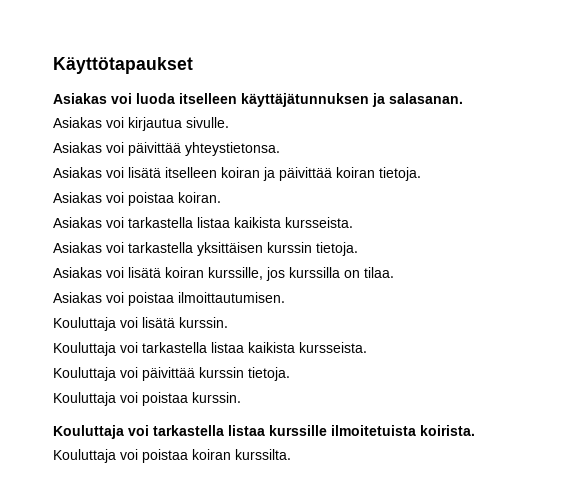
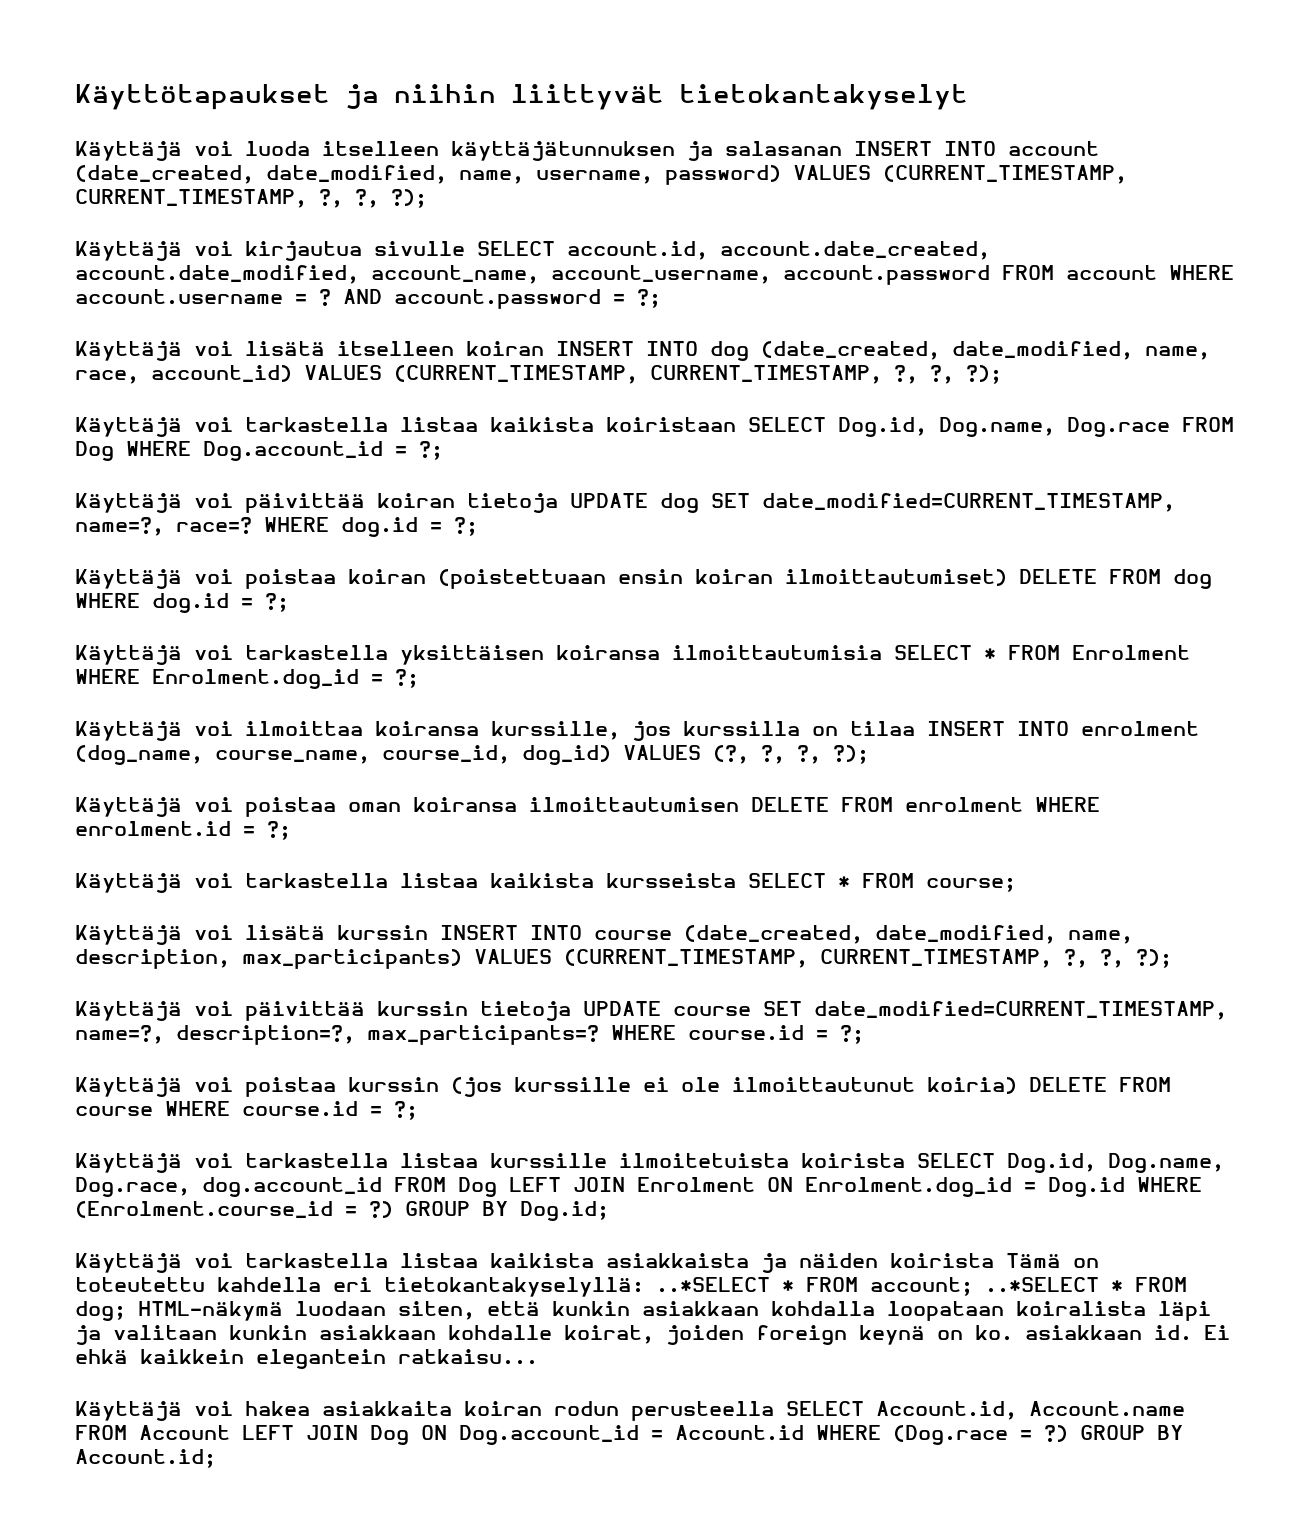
[53,93,107,104] // Asiakas -> [345,84,968,110] [75,141,182,161] ja niihin liittyvät tietokantakyselyt // Käyttäjä
[389,93,463,104] [53,117,229,131] [53,142,280,156] [53,167,421,181] [53,192,221,206] [53,217,353,228] [53,242,358,256] [53,267,394,281] [53,292,285,306] [53,317,228,331] [53,342,367,356] [53,367,290,381] [53,392,241,406] [53,425,124,439] salasanan. // Asiakas voi kirjautua sivulle. // Asiakas voi päivittää yhteystietonsa. // Asiakas voi lisätä itselleen koiran ja päivittää koiran tietoja. // Asiakas voi poistaa koiran. // Asiakas voi tarkastella listaa kaikista kursseista. // Asiakas voi tarkastella yksittäisen kurssin tietoja. // Asiakas voi lisätä koiran kurssille, jos kurssilla on tilaa. // Asiakas voi poistaa ilmoittautumisen. // Kouluttaja voi lisätä kurssin. // Kouluttaja voi tarkastella listaa kaikista kursseista. // Kouluttaja voi päivittää kurssin tietoja. // Kouluttaja voi poistaa kurssin. // Kouluttaja -> [725,141,1099,156] [75,165,1127,185] [75,189,427,208] [75,241,990,261] [75,265,1234,285] [75,289,661,309] [75,341,1210,361] [75,365,1002,384] [75,417,1234,437] [75,441,443,461] [75,493,1175,513] [75,517,478,537] [75,569,1212,589] [75,593,289,613] [75,645,1190,665] [75,669,419,689] [75,721,1199,741] [75,745,869,765] [75,797,1100,817] [75,821,291,840] [75,873,1016,893] [75,925,1133,945] [75,949,1172,969] [75,1001,1227,1021] [75,1025,864,1045] [75,1077,1171,1097] [75,1101,418,1120] [75,1153,182,1173] salasanan INSERT INTO account (date_created, date_modified, name, username, password) VALUES (CURRENT_TIMESTAMP, CURRENT_TIMESTAMP, ?, ?, ?); // Käyttäjä voi kirjautua sivulle SELECT account.id, account.date_created, account.date_modified, account_name, account_username, account.password FROM account WHERE account.username = ? AND account.password = ?; // Käyttäjä voi lisätä itselleen koiran INSERT INTO dog (date_created, date_modified, name, race, account_id) VALUES (CURRENT_TIMESTAMP, CURRENT_TIMESTAMP, ?, ?, ?); // Käyttäjä voi tarkastella listaa kaikista koiristaan SELECT Dog.id, Dog.name, Dog.race FROM Dog WHERE Dog.account_id = ?; // Käyttäjä voi päivittää koiran tietoja UPDATE dog SET date_modified=CURRENT_TIMESTAMP, name=?, race=? WHERE dog.id = ?; // Käyttäjä voi poistaa koiran (poistettuaan ensin koiran ilmoittautumiset) DELETE FROM dog WHERE dog.id = ?; // Käyttäjä voi tarkastella yksittäisen koiransa ilmoittautumisia SELECT * FROM Enrolment WHERE Enrolment.dog_id = ?; // Käyttäjä voi ilmoittaa koiransa kurssille, jos kurssilla on tilaa INSERT INTO enrolment (dog_name, course_name, course_id, dog_id) VALUES (?, ?, ?, ?); // Käyttäjä voi poistaa oman koiransa ilmoittautumisen DELETE FROM enrolment WHERE enrolment.id = ?; // Käyttäjä voi tarkastella listaa kaikista kursseista SELECT * FROM course; // Käyttäjä voi lisätä kurssin INSERT INTO course (date_created, date_modified, name, description, max_participants) VALUES (CURRENT_TIMESTAMP, CURRENT_TIMESTAMP, ?, ?, ?); // Käyttäjä voi päivittää kurssin tietoja UPDATE course SET date_modified=CURRENT_TIMESTAMP, name=?, description=?, max_participants=? WHERE course.id = ?; // Käyttäjä voi poistaa kurssin (jos kurssille ei ole ilmoittautunut koiria) DELETE FROM course WHERE course.id = ?; // Käyttäjä
[420,425,475,436] [53,449,291,463] koirista. // Kouluttaja voi poistaa koiran kurssilta. -> [801,1153,1224,1173] [75,1177,1202,1197] [75,1201,609,1221] [75,1253,1099,1273] [75,1277,1187,1297] [75,1301,1211,1321] [75,1325,1230,1345] [75,1349,538,1369] [75,1401,1185,1421] [75,1425,1183,1445] [75,1449,216,1468] koirista SELECT Dog.id, Dog.name, Dog.race, dog.account_id FROM Dog LEFT JOIN Enrolment ON Enrolment.dog_id = Dog.id WHERE (Enrolment.course_id = ?) GROUP BY Dog.id; // Käyttäjä voi tarkastella listaa kaikista asiakkaista ja näiden koirista Tämä on toteutettu kahdella eri tietokantakyselyllä: ..*SELECT * FROM account; ..*SELECT * FROM dog; HTML-näkymä luodaan siten, että kunkin asiakkaan kohdalla loopataan koiralista läpi ja valitaan kunkin asiakkaan kohdalle koirat, joiden foreign keynä on ko. asiakkaan id. Ei ehkä kaikkein elegantein ratkaisu... // Käyttäjä voi hakea asiakkaita koiran rodun perusteella SELECT Account.id, Account.name FROM Account LEFT JOIN Dog ON Dog.account_id = Account.id WHERE (Dog.race = ?) GROUP BY Account.id;

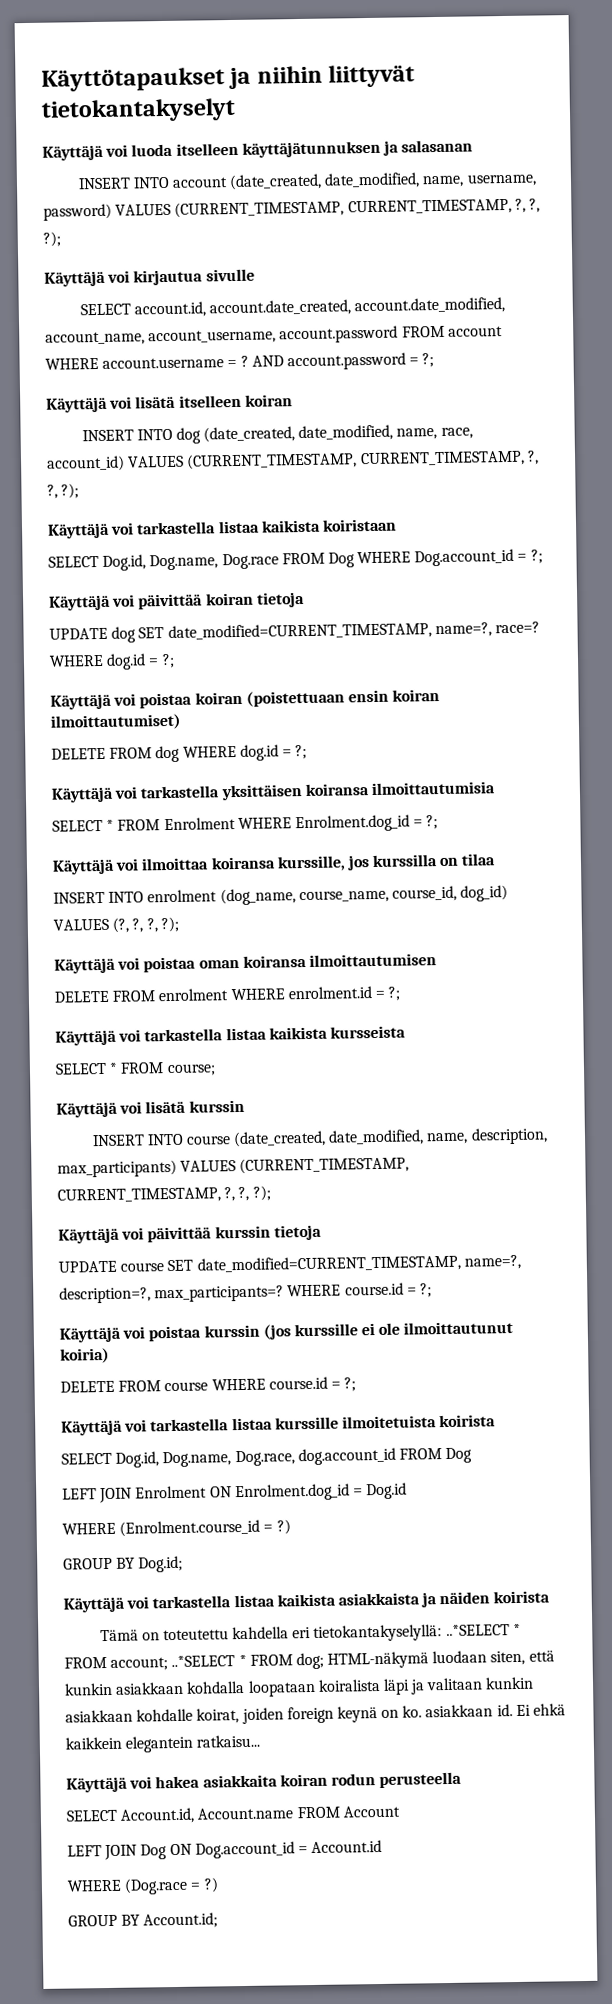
(842, 148) none -> (474, 146) //
(465, 248) none -> (255, 275) //
(544, 348) none -> (293, 400) //
(736, 424) none -> (397, 525) //
(558, 503) none -> (305, 599) //
(1007, 577) none -> (181, 722) //
(882, 652) none -> (495, 788) //
(915, 728) none -> (497, 859) //
(739, 804) none -> (437, 960) //
(736, 880) none -> (406, 1032) //
(428, 932) none -> (245, 1106) //
(571, 1011) none -> (322, 1232) //
(1017, 1085) none -> (110, 1355) //
(905, 1160) none -> (497, 1421) //
(497, 1187) none -> (473, 1455) //
(1125, 1187) none -> (408, 1491) //
(393, 1209) none -> (291, 1527) //
(994, 1260) none -> (551, 1597) //
(774, 1411) none -> (463, 1780) //
(230, 1432) none -> (400, 1811) //
(804, 1433) none -> (383, 1846) //
(1068, 1433) none -> (219, 1885) //

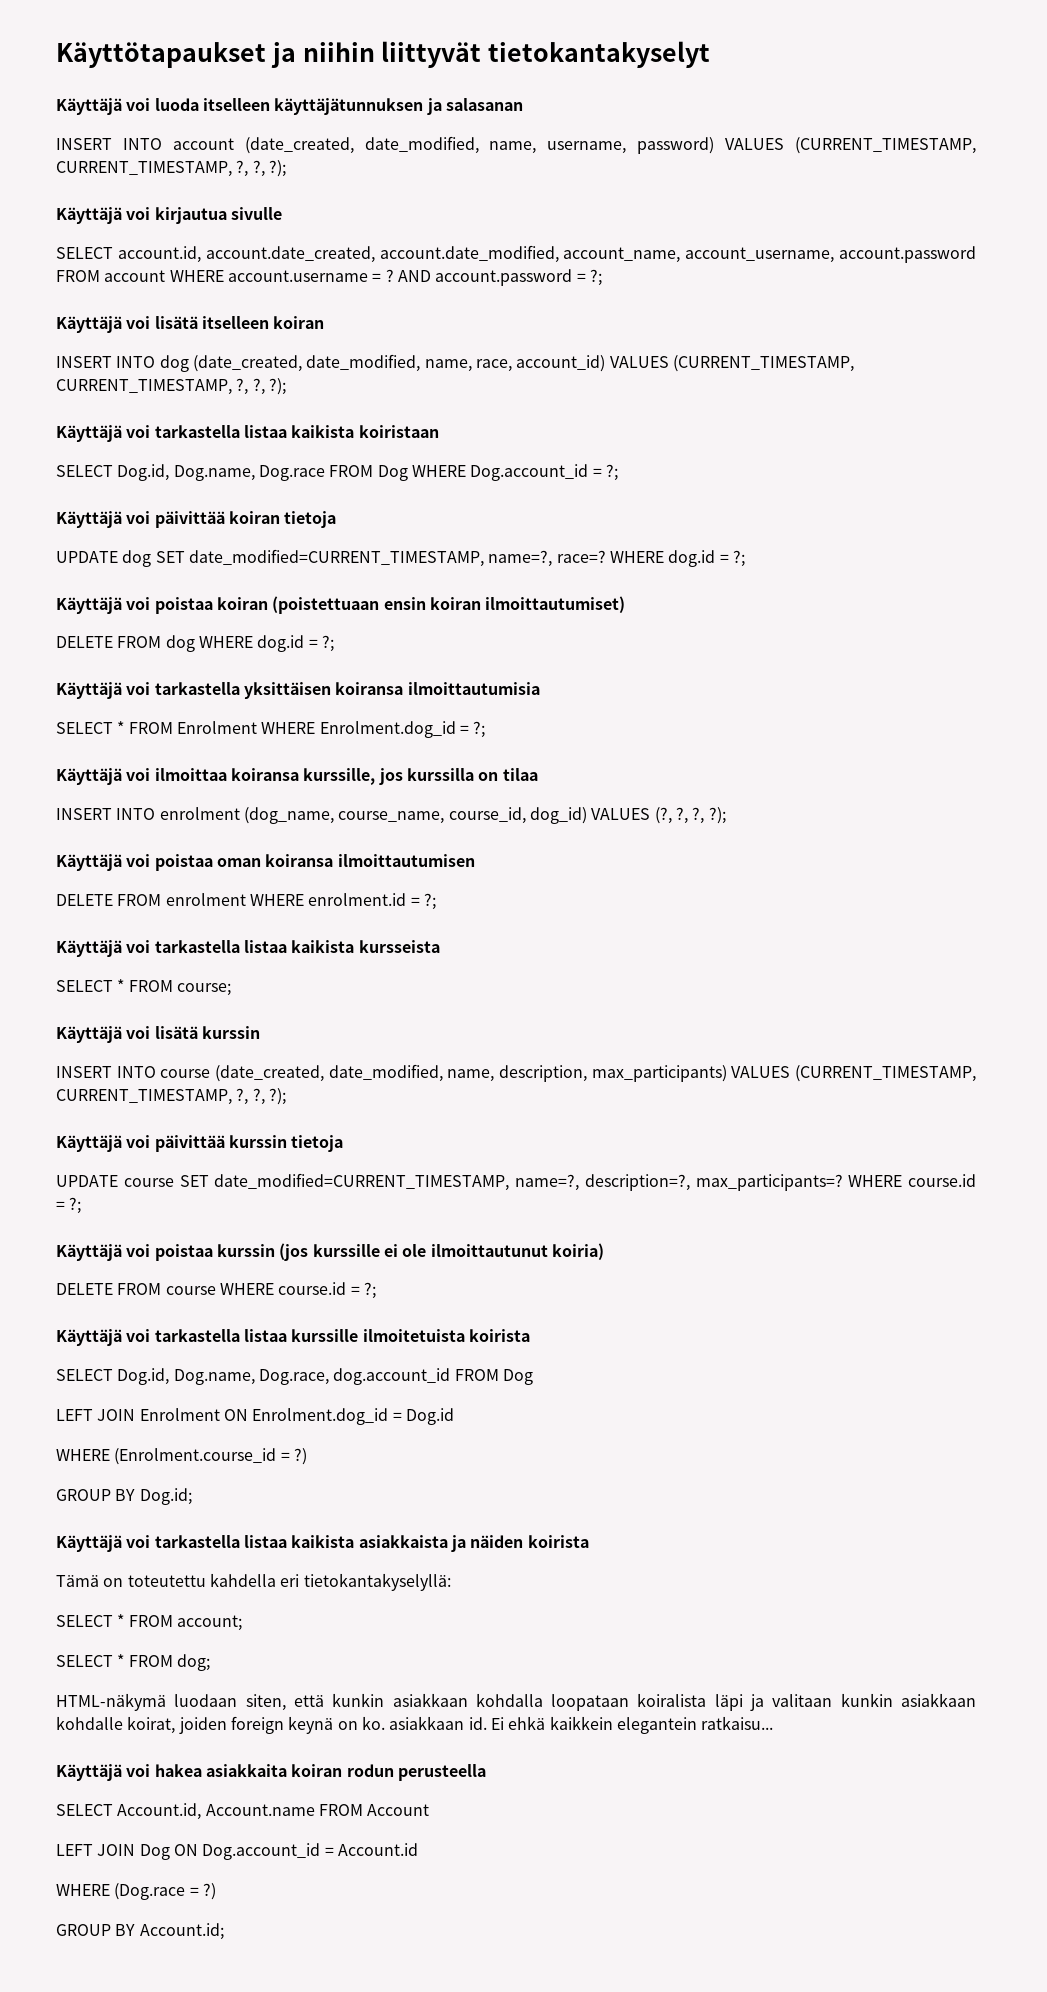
[445,1624,510,1637] ..*SELECT -> [56,1615,113,1627] // SELECT
[171,1655,236,1668] ..*SELECT -> [56,1655,113,1667] // SELECT
(324, 1661) none -> (210, 1662) //

